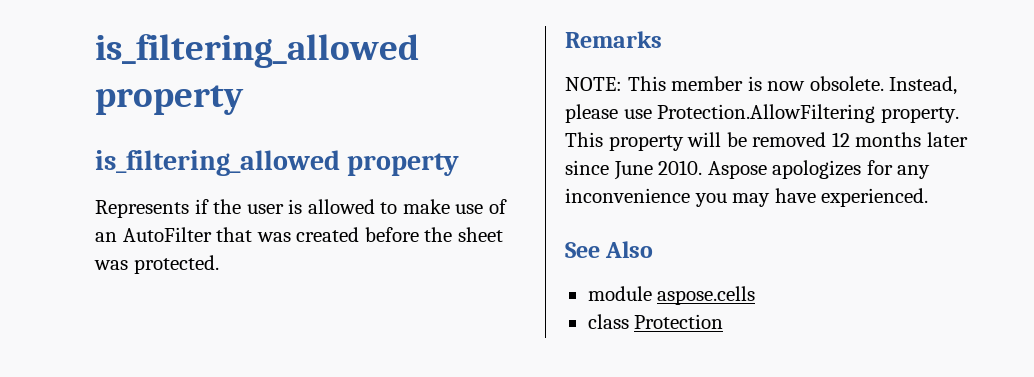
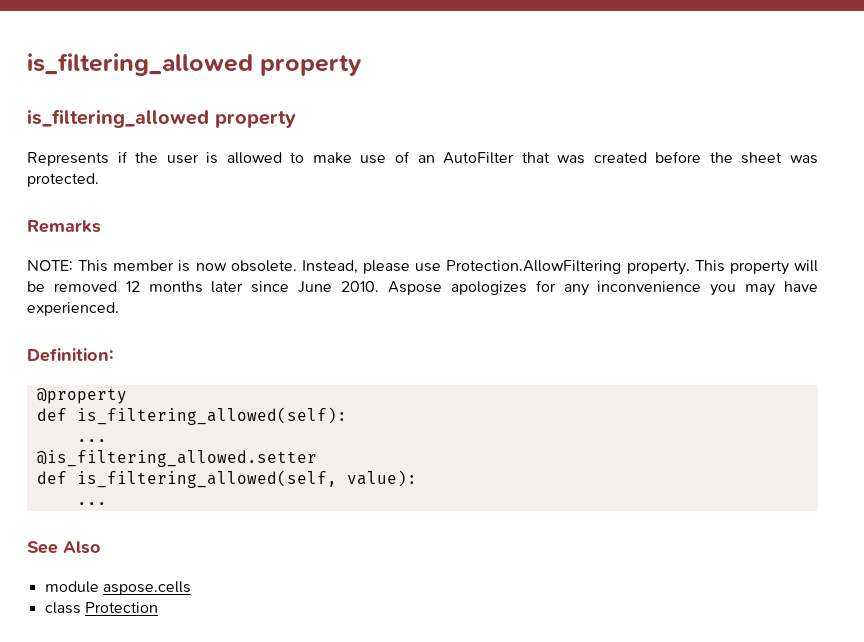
(929, 197) none -> [27,348,114,362] [36,388,127,404] [36,407,347,425] [76,439,107,442] [36,450,317,467] [36,470,417,488] [76,502,107,505] // Definition: // @property // def is_filtering_allowed(self): // ... // @is_filtering_allowed.setter // def is_filtering_allowed(self, value): // ...

